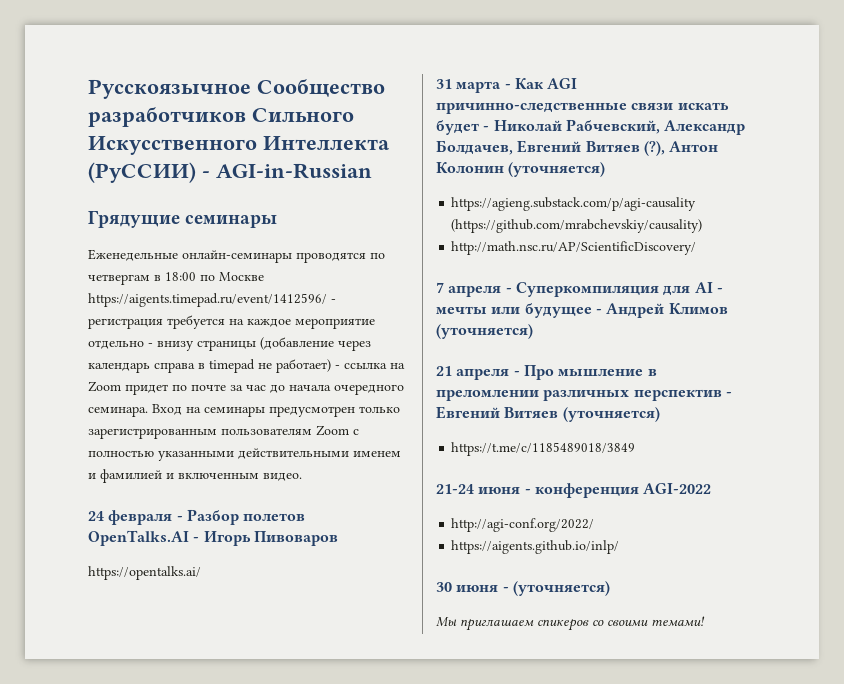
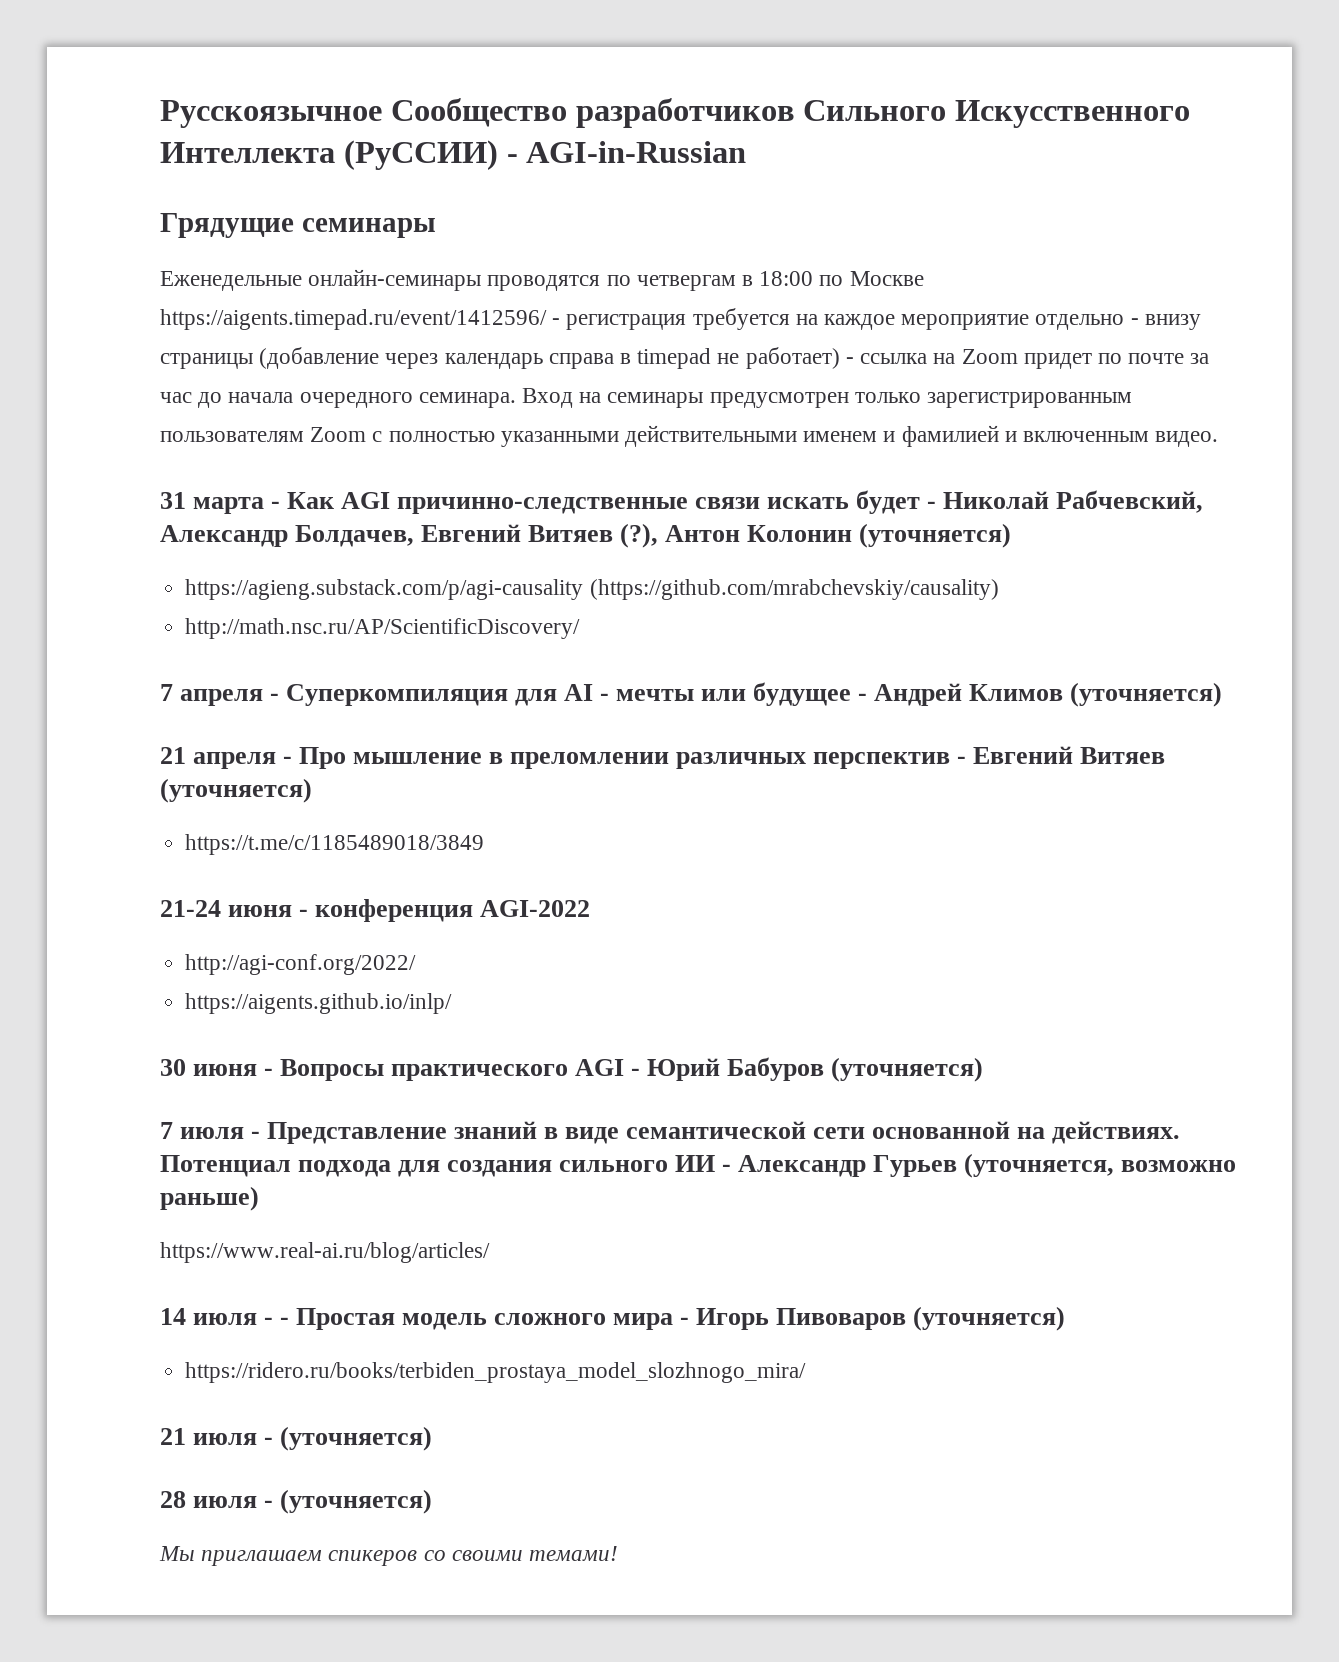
[88,509,306,525] [88,530,338,546] [88,566,201,580] // 24 февраля - Разбор полетов OpenTalks.AI - Игорь Пивоваров // https://opentalks.ai/ -> (1219, 439) none
(509, 589) none -> [280,1057,984,1082] [160,1121,1181,1144] [160,1153,1237,1178] [160,1186,259,1211] [160,1242,490,1263] [160,1306,1066,1331] [185,1362,807,1383] [160,1426,433,1451] [160,1491,274,1508] Вопросы практического AGI - Юрий Бабуров (уточняется) // 7 июля - Представление знаний в виде семантической сети основанной на действиях. Потенциал подхода для создания сильного ИИ - Александр Гурьев (уточняется, возможно раньше) // https://www.real-ai.ru/blog/articles/ // 14 июля - - Простая модель сложного мира - Игорь Пивоваров (уточняется) // https://ridero.ru/books/terbiden_prostaya_model_slozhnogo_mira/ // 21 июля - (уточняется) // 28 июля -

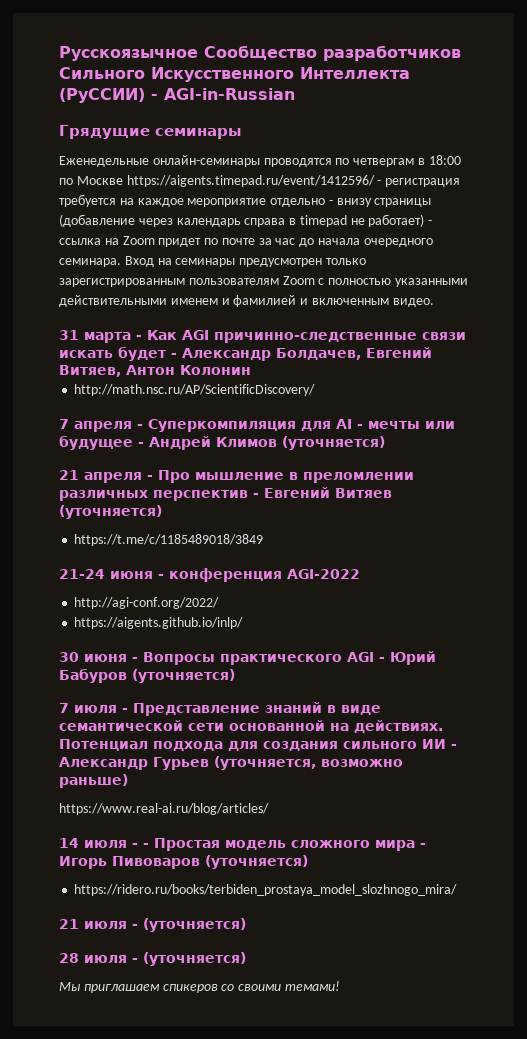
[943,490,1204,513] Николай Рабчевский, -> (177, 355) none
[528,523,659,548] Витяев (?), -> [59,365,121,377] Витяев,
[859,523,1012,548] [185,579,999,600] (уточняется) // https://agieng.substack.com/p/agi-causality (https://github.com/mrabchevskiy/causality) -> (251, 370) none

